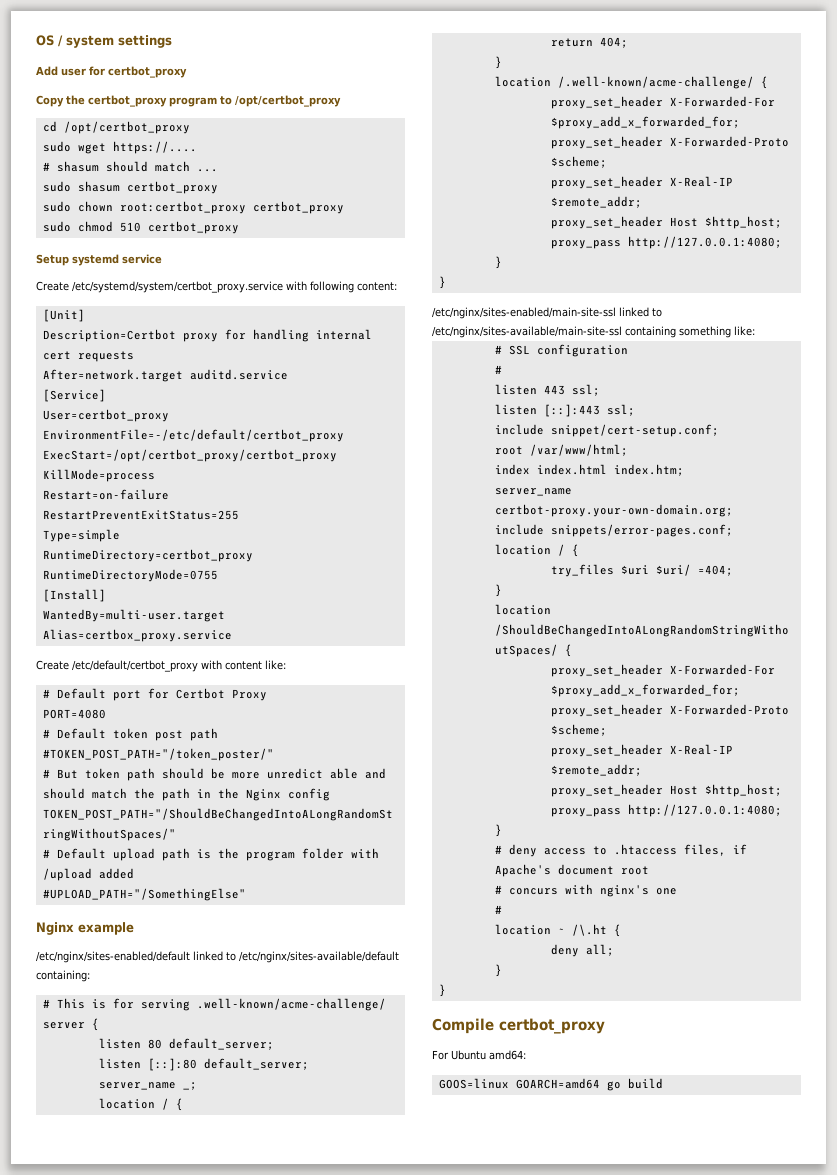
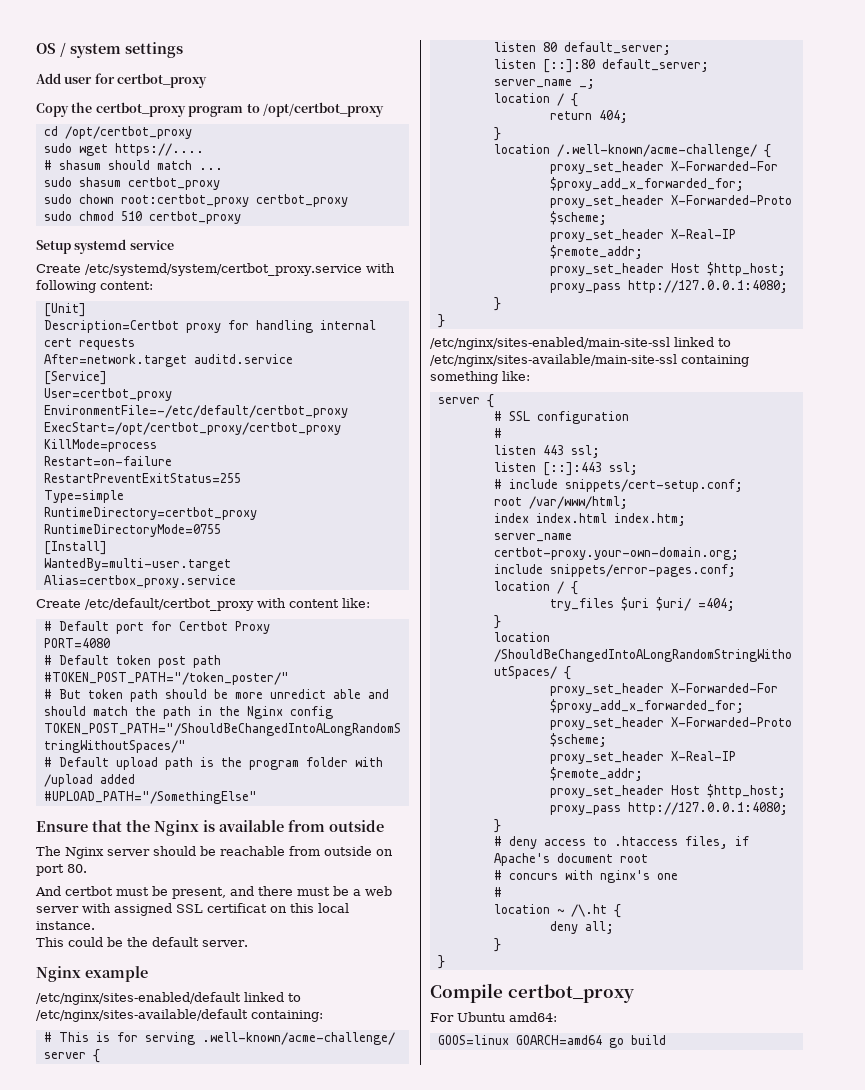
(246, 894) none -> [36,820,384,836] [36,846,393,859] [36,864,87,876] [35,886,392,899] [36,903,349,916] [36,921,95,930] [36,937,248,947] // Ensure that the Nginx is available from outside // The Nginx server should be reachable from outside on port 80. // And certbot must be present, and there must be a web server with assigned SSL certificat on this local instance. // This could be the default server.
(755, 331) none -> [437,394,494,408] // server {
[494,424,719,437] include snippet/cert-setup.conf; -> [493,479,743,492] # include snippets/cert-setup.conf;

